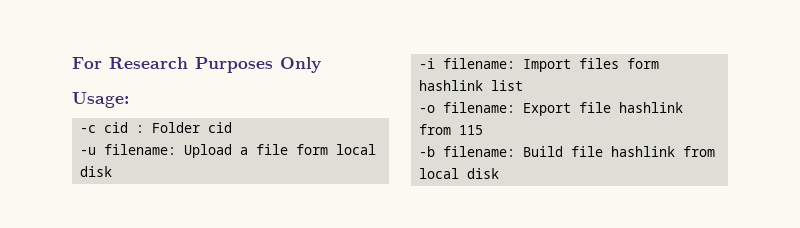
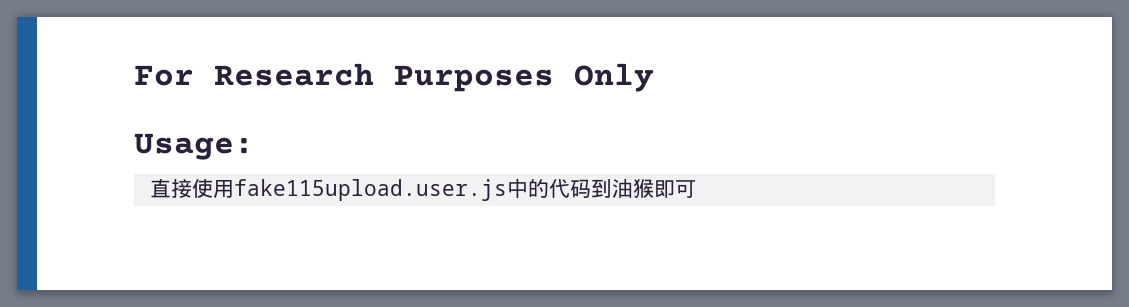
[80,122,233,133] [80,144,377,158] [80,166,113,177] [419,58,660,72] [419,80,524,91] [419,102,684,116] [419,124,484,135] [419,146,716,157] [419,168,500,179] -c cid : Folder cid // -u filename: Upload a file form local disk // -i filename: Import files form hashlink list // -o filename: Export file hashlink from 115 // -b filename: Build file hashlink from local disk -> [149,178,696,201] 直接使用fake115upload.user.js中的代码到油猴即可

